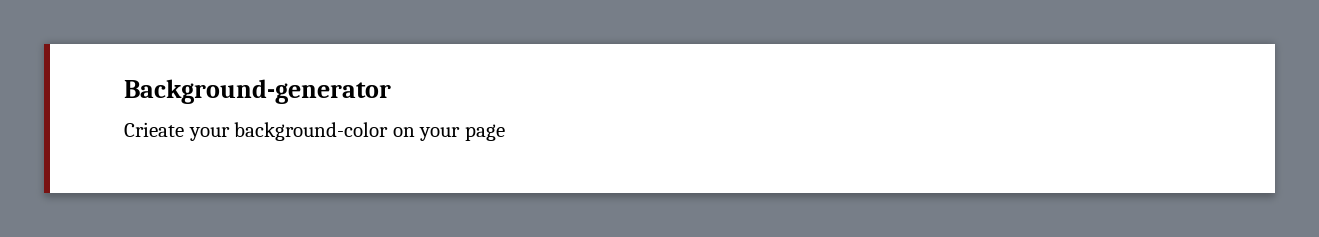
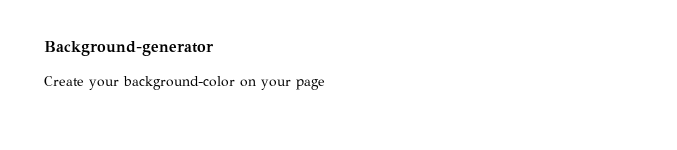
[124,122,184,137] Crieate -> [44,76,84,86] Create

